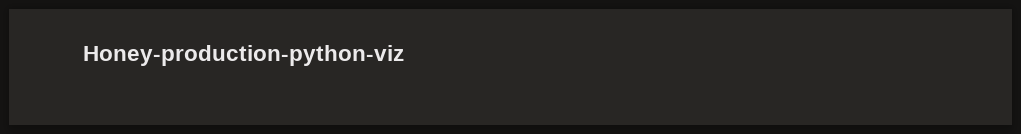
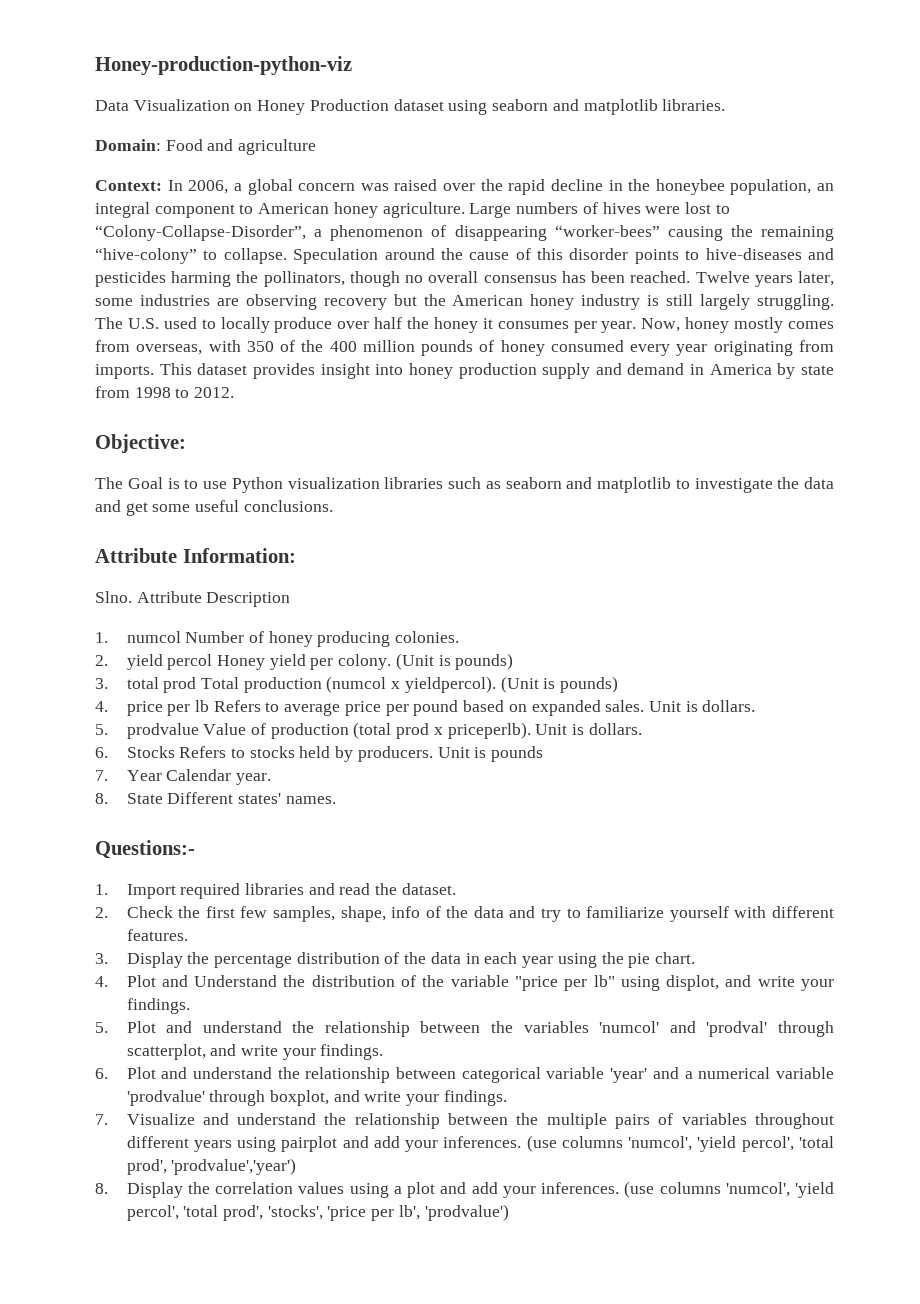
(404, 55) none -> [95,99,726,115] [95,139,317,155] [95,179,834,195] [95,202,730,218] [95,225,834,241] [95,248,835,264] [95,271,835,287] [95,294,834,310] [95,317,834,333] [95,340,834,356] [95,363,834,379] [95,386,235,398] [95,434,186,453] [95,477,834,493] [95,500,333,516] [95,548,296,563] [95,591,291,607] [95,631,460,647] [95,653,514,670] [95,676,619,693] [95,700,756,716] [95,722,642,739] [95,746,544,762] [95,769,271,785] [95,792,336,804] [95,840,195,859] [95,883,456,899] [95,906,835,922] [126,929,188,941] [95,952,695,968] [95,975,834,991] [126,998,190,1014] [95,1021,835,1037] [126,1044,384,1060] [95,1067,835,1083] [126,1090,507,1106] [95,1113,834,1129] [126,1135,834,1152] [126,1158,297,1175] [95,1181,834,1198] [126,1204,509,1221] // Data Visualization on Honey Production dataset using seaborn and matplotlib libraries. // Domain: Food and agriculture // Context: In 2006, a global concern was raised over the rapid decline in the honeybee population, an integral component to American honey agriculture. Large numbers of hives were lost to “Colony-Collapse-Disorder”, a phenomenon of disappearing “worker-bees” causing the remaining “hive-colony” to collapse. Speculation around the cause of this disorder points to hive-diseases and pesticides harming the pollinators, though no overall consensus has been reached. Twelve years later, some industries are observing recovery but the American honey industry is still largely struggling. The U.S. used to locally produce over half the honey it consumes per year. Now, honey mostly comes from overseas, with 350 of the 400 million pounds of honey consumed every year originating from imports. This dataset provides insight into honey production supply and demand in America by state from 1998 to 2012. // Objective: // The Goal is to use Python visualization libraries such as seaborn and matplotlib to investigate the data and get some useful conclusions. // Attribute Information: // Slno. Attribute Description // 1. numcol Number of honey producing colonies. // 2. yield percol Honey yield per colony. (Unit is pounds) // 3. total prod Total production (numcol x yieldpercol). (Unit is pounds) // 4. price per lb Refers to average price per pound based on expanded sales. Unit is dollars. // 5. prodvalue Value of production (total prod x priceperlb). Unit is dollars. // 6. Stocks Refers to stocks held by producers. Unit is pounds // 7. Year Calendar year. // 8. State Different states' names. // Questions:- // 1. Import required libraries and read the dataset. // 2. Check the first few samples, shape, info of the data and try to familiarize yourself with different features. // 3. Display the percentage distribution of the data in each year using the pie chart. // 4. Plot and Understand the distribution of the variable "price per lb" using displot, and write your findings. // 5. Plot and understand the relationship between the variables 'numcol' and 'prodval' through scatterplot, and write your findings. // 6. Plot and understand the relationship between categorical variable 'year' and a numerical variable 'prodvalue' through boxplot, and write your findings. // 7. Visualize and understand the relationship between the multiple pairs of variables throughout different years using pairplot and add your inferences. (use columns 'numcol', 'yield percol', 'total prod', 'prodvalue','year') // 8. Display the correlation values using a plot and add your inferences. (use columns 'numcol', 'yield percol', 'total prod', 'stocks', 'price per lb', 'prodvalue')

